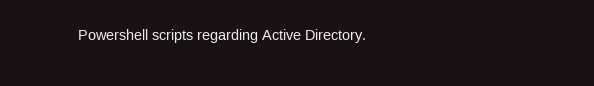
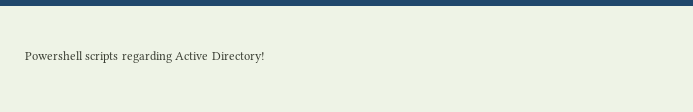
[305,29,366,43] Directory. -> [211,52,265,63] Directory!

